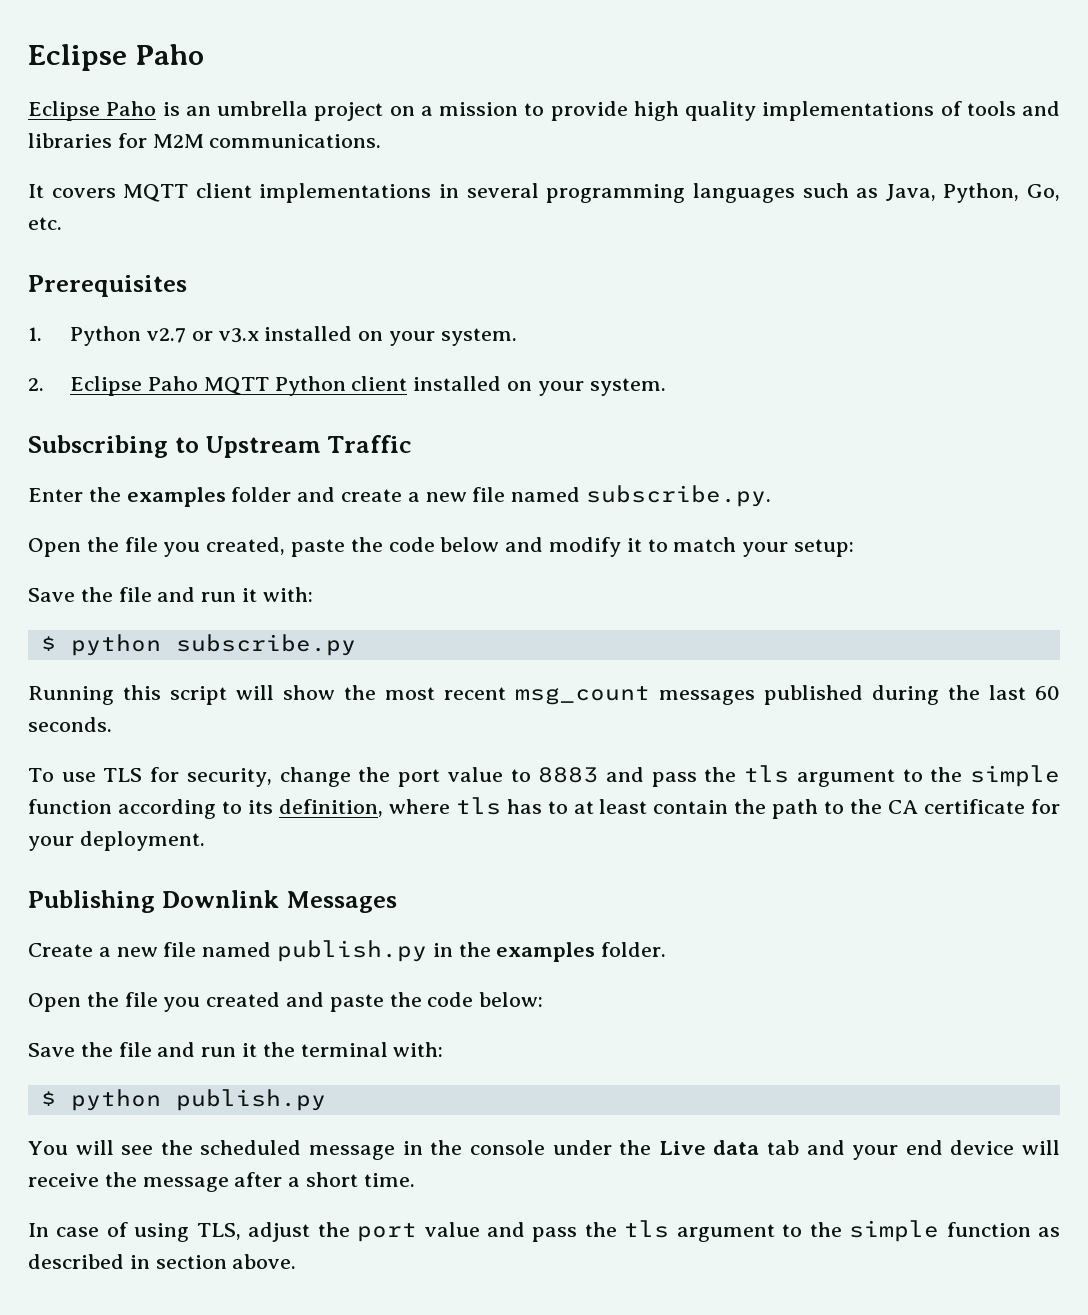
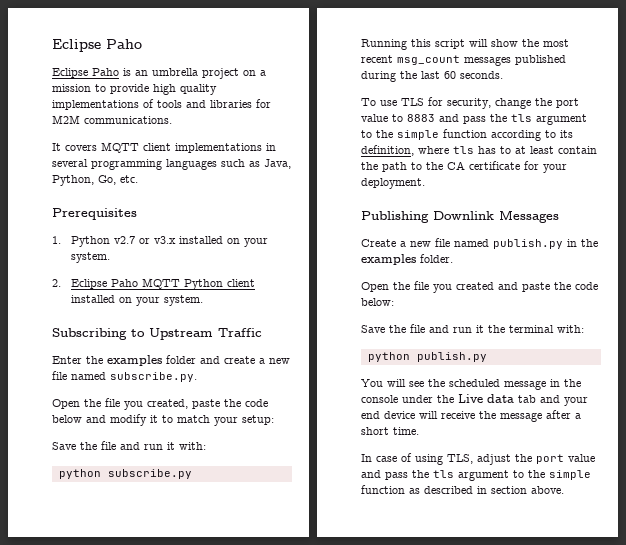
[40,636,56,651] $ -> (206, 446) none
[40,1091,56,1106] $ -> (584, 329) none

